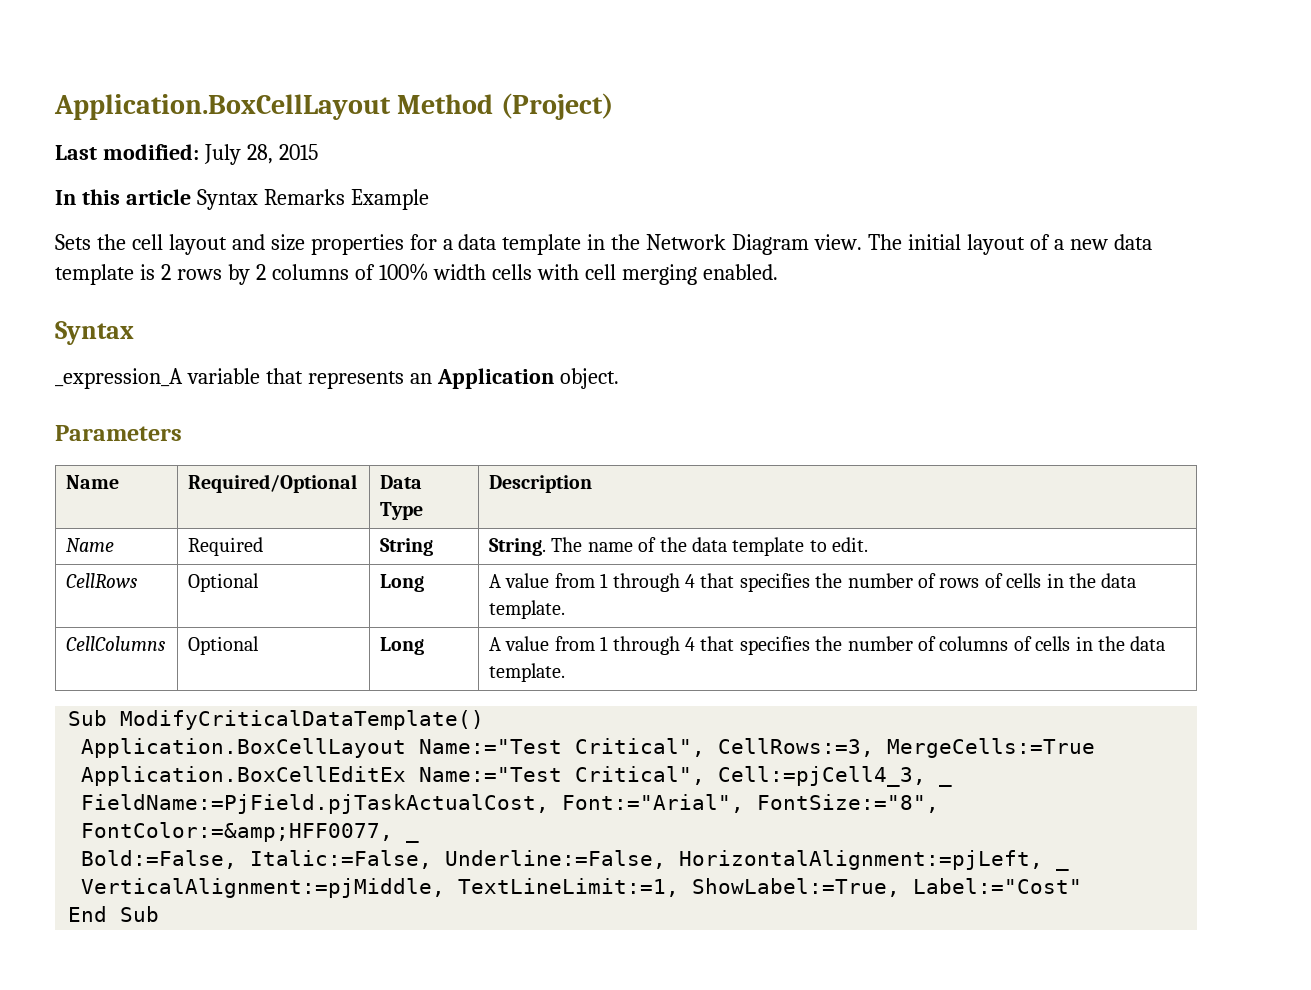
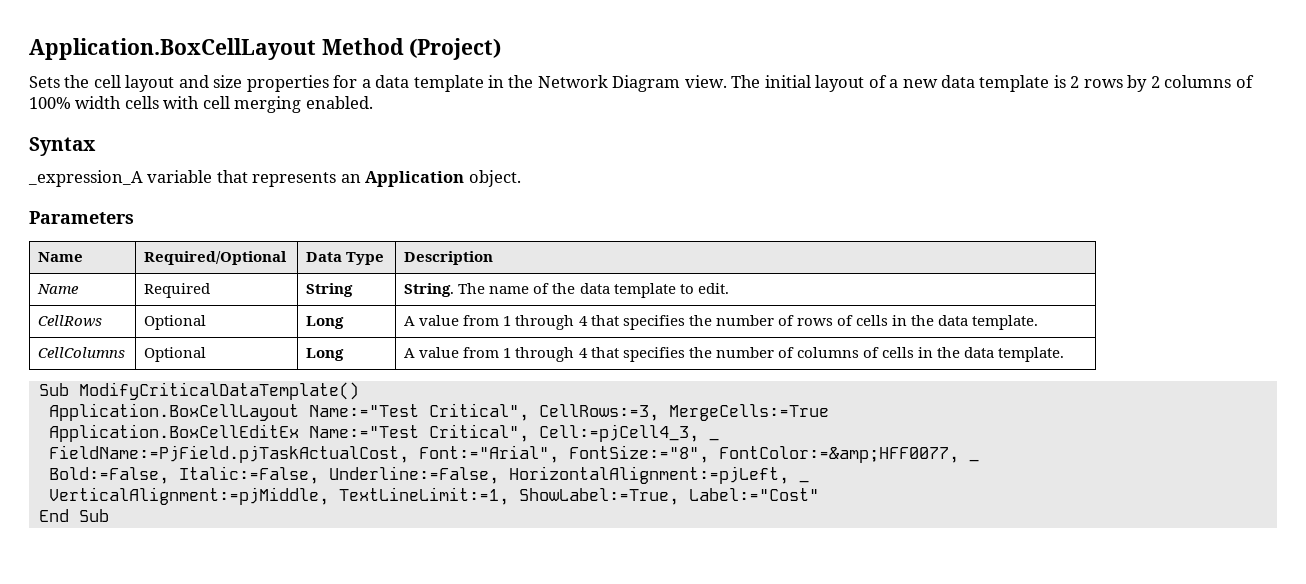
[55,144,318,165] [55,189,429,210] // Last modified: July 28, 2015 // In this article Syntax Remarks Example -> (502, 49) none

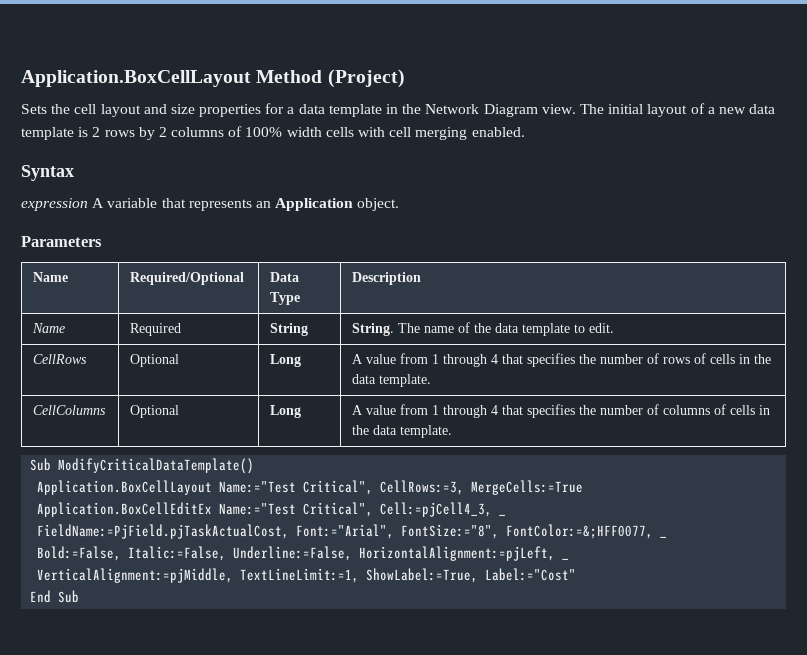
[28,170,143,187] _expression_A -> [21,198,105,211] expression A
[718,446,959,463] FontColor:=&amp;HFF0077, -> [506,524,654,539] FontColor:=&;HFF0077,

